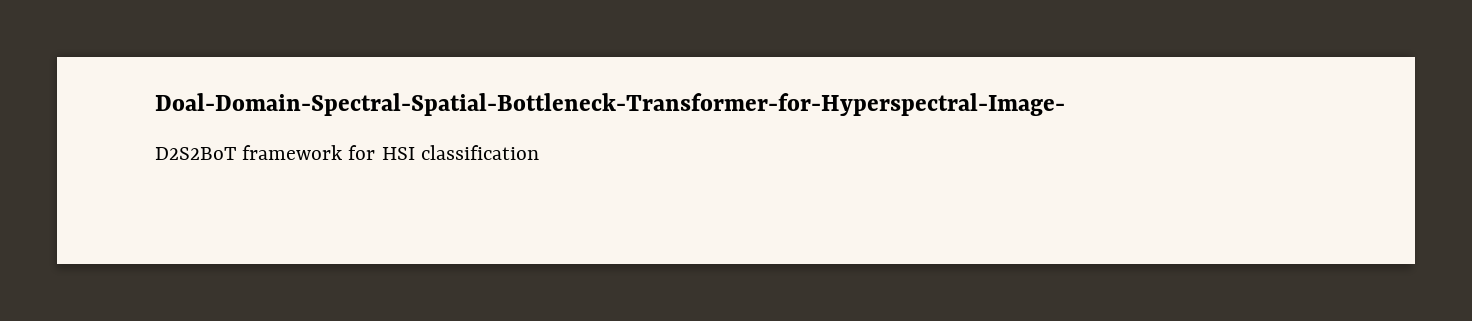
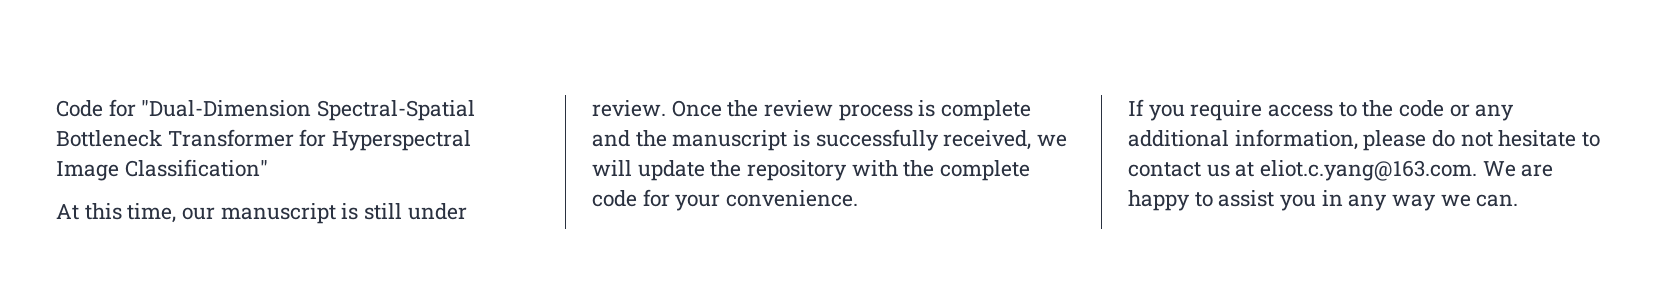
[155,93,1065,116] [155,145,539,160] Doal-Domain-Spectral-Spatial-Bottleneck-Transformer-for-Hyperspectral-Image- // D2S2BoT framework for HSI classification -> [56,99,476,121] [56,129,472,151] [56,159,268,181] [56,203,467,224] [592,100,1032,121] [592,129,1068,151] [592,160,1031,181] [592,189,859,211] [1128,99,1515,121] [1128,129,1601,151] [1128,160,1554,181] [1128,190,1519,211] Code for "Dual-Dimension Spectral-Spatial Bottleneck Transformer for Hyperspectral Image Classification" // At this time, our manuscript is still under review. Once the review process is complete and the manuscript is successfully received, we will update the repository with the complete code for your convenience. // If you require access to the code or any additional information, please do not hesitate to contact us at eliot.c.yang@163.com. We are happy to assist you in any way we can.

